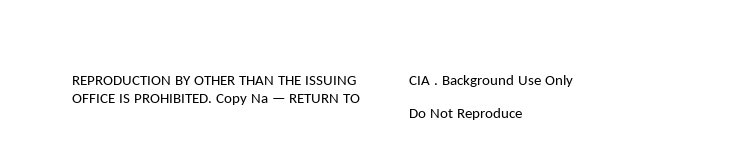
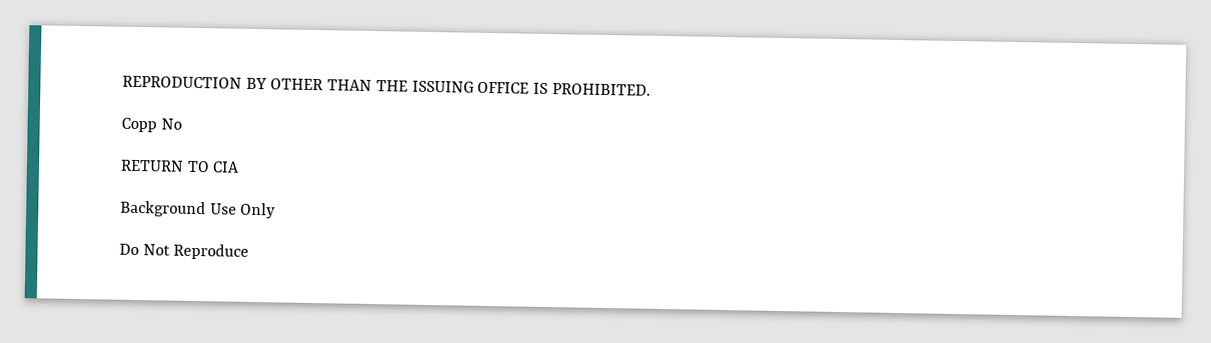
[215,94,286,105] Copy Na — -> [121,117,182,133] // Copp No //
[433,83,438,85] . -> (241, 167) //

